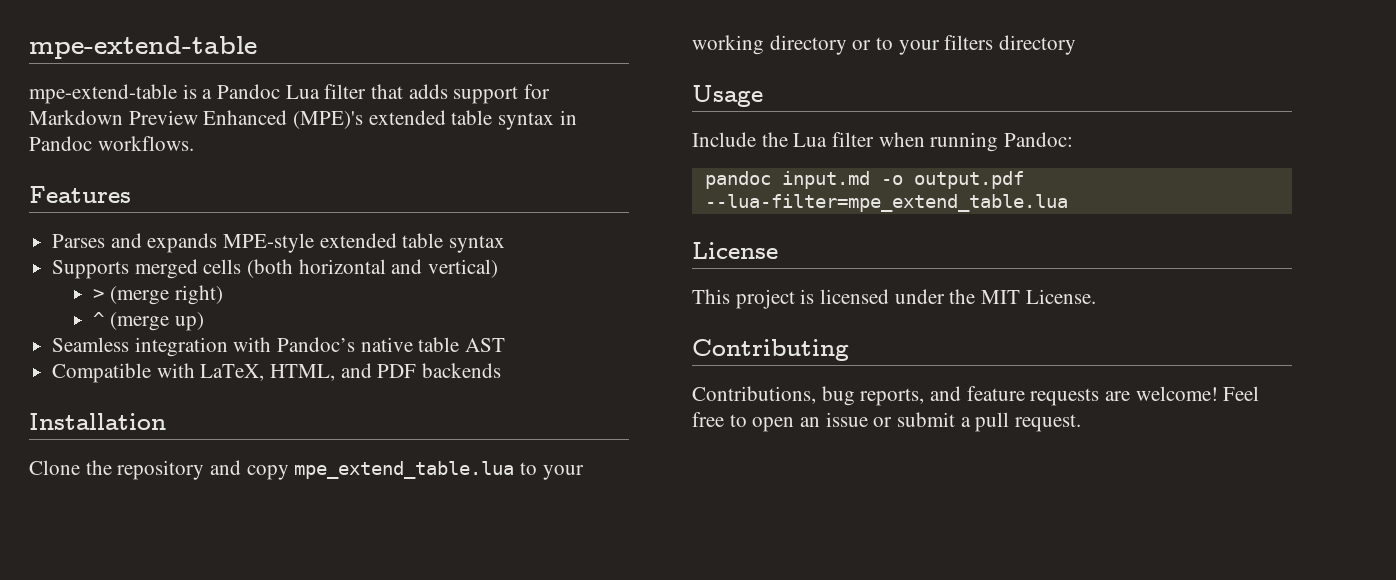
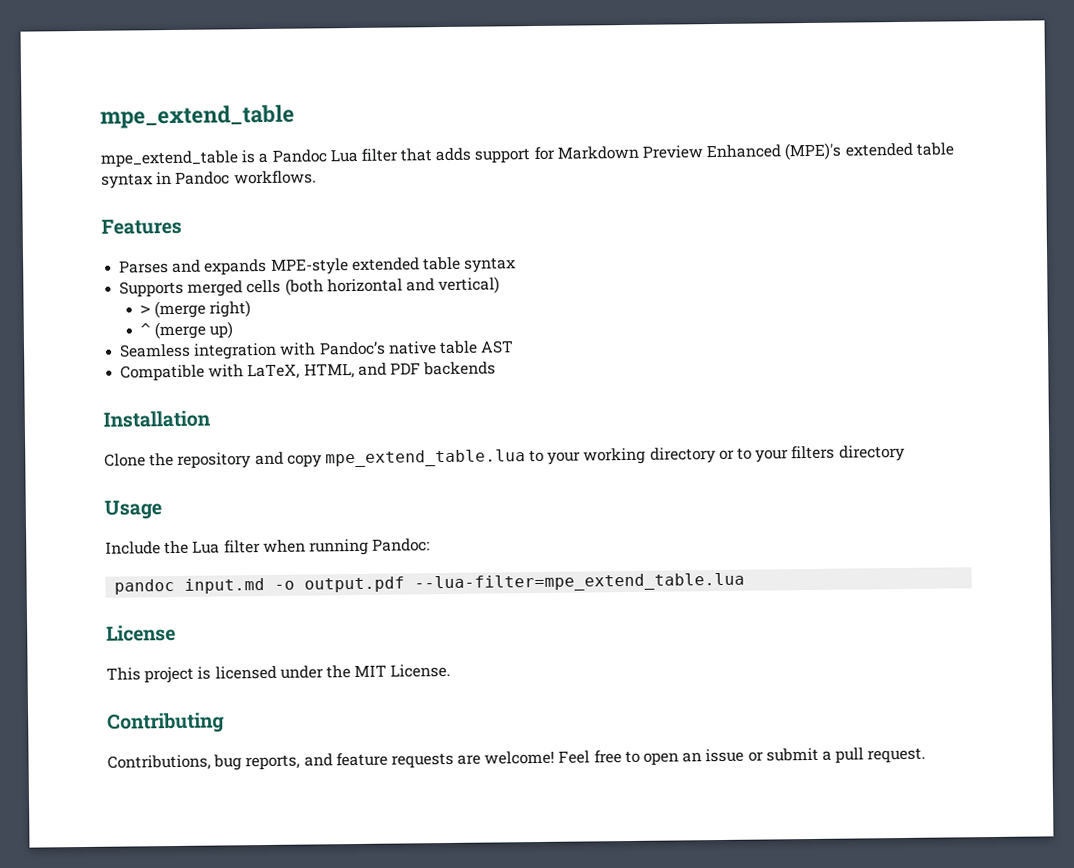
[29,36,257,59] [29,84,177,104] mpe-extend-table // mpe-extend-table -> [100,104,295,129] [100,150,239,168] mpe_extend_table // mpe_extend_table

